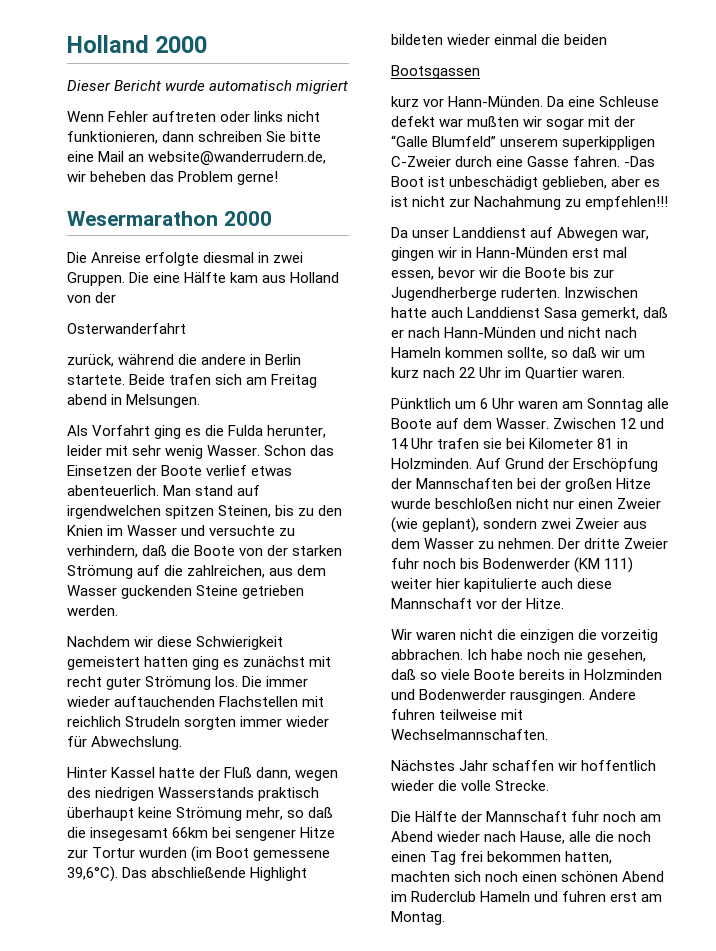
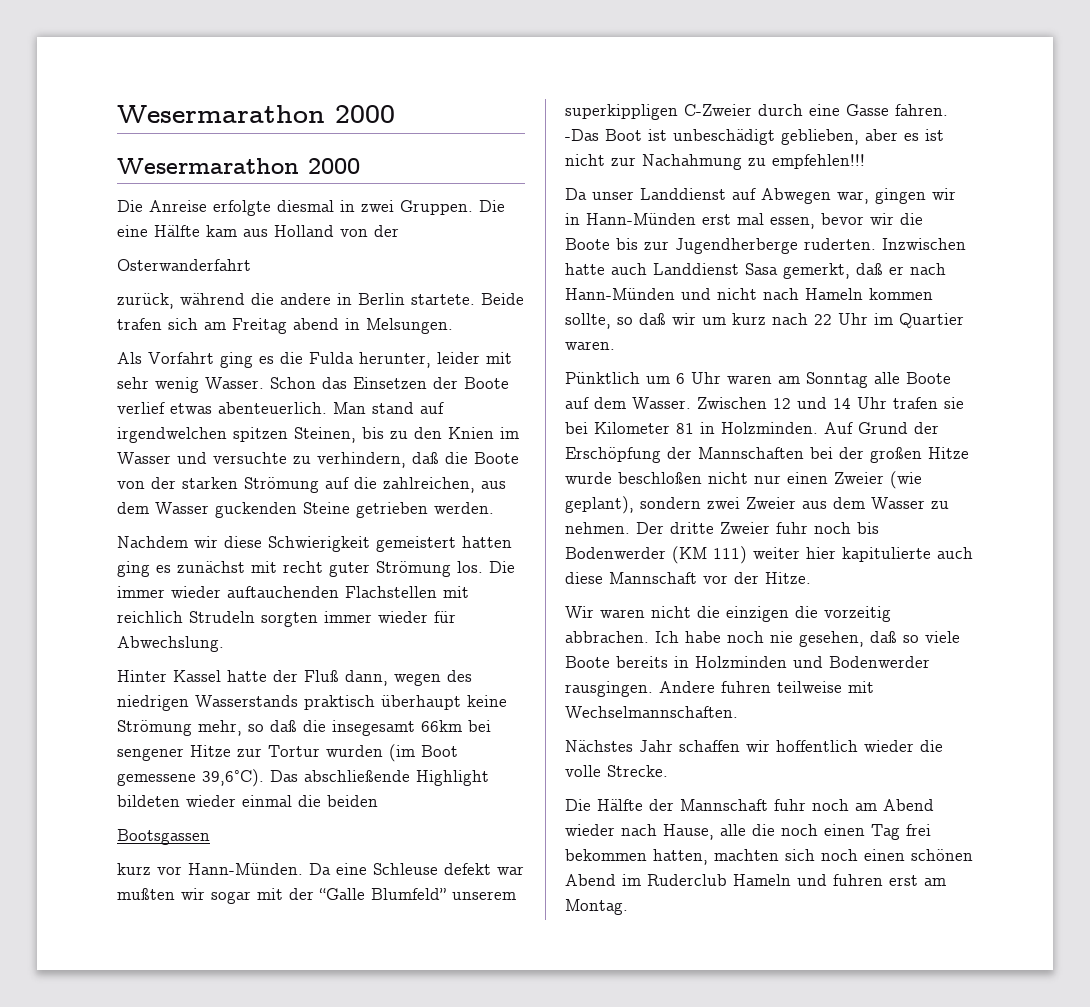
[67,35,208,53] [67,80,349,94] [67,111,321,122] [67,131,322,144] [67,151,327,165] [67,171,279,185] Holland 2000 // Dieser Bericht wurde automatisch migriert // Wenn Fehler auftreten oder links nicht funktionieren, dann schreiben Sie bitte eine Mail an website@wanderrudern.de, wir beheben das Problem gerne! -> [117,105,395,123] Wesermarathon 2000

